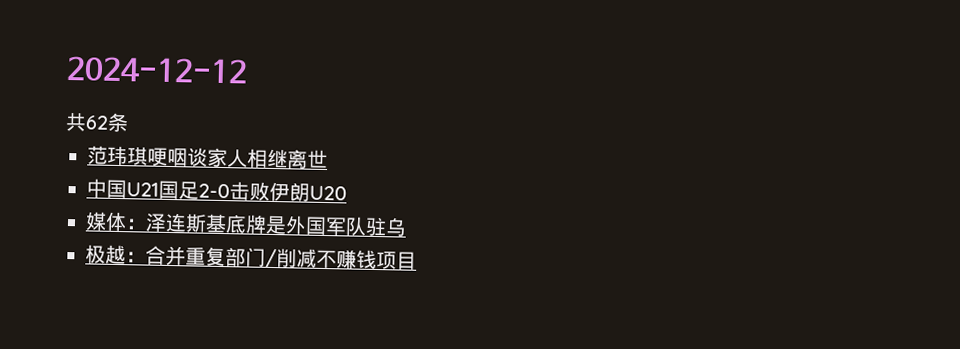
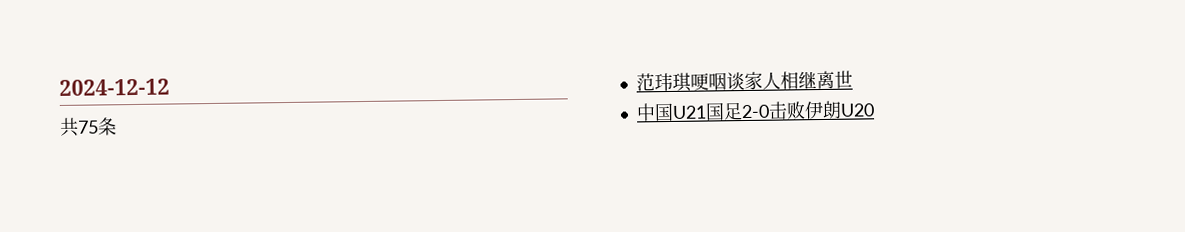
[85,115,109,130] 62 -> [78,120,99,134] 75
[85,211,407,237] [85,244,417,270] // 媒体：泽连斯基底牌是外国军队驻乌 // 极越：合并重复部门/削减不赚钱项目 -> (875, 110) none

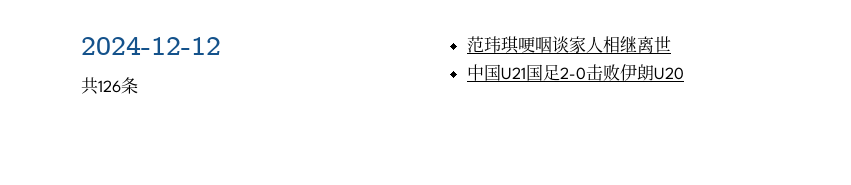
[78,120,99,134] 75 -> [98,80,121,93] 126

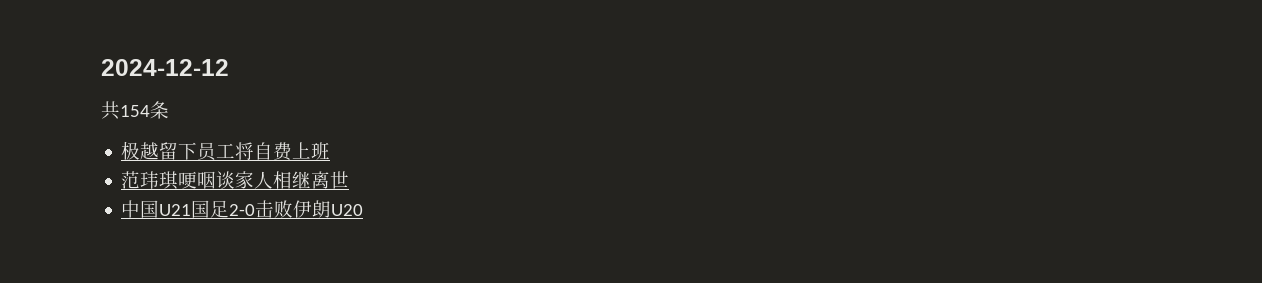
[98,80,121,93] 126 -> [120,105,150,117] 154
(138, 85) none -> [121,141,331,161] // 极越留下员工将自费上班

